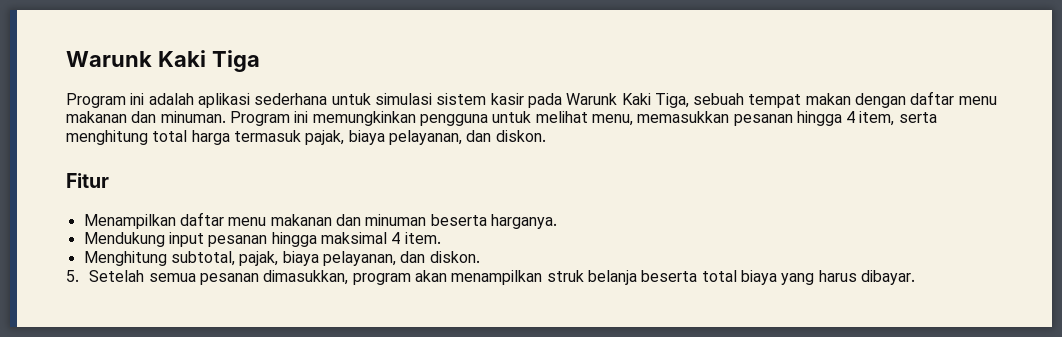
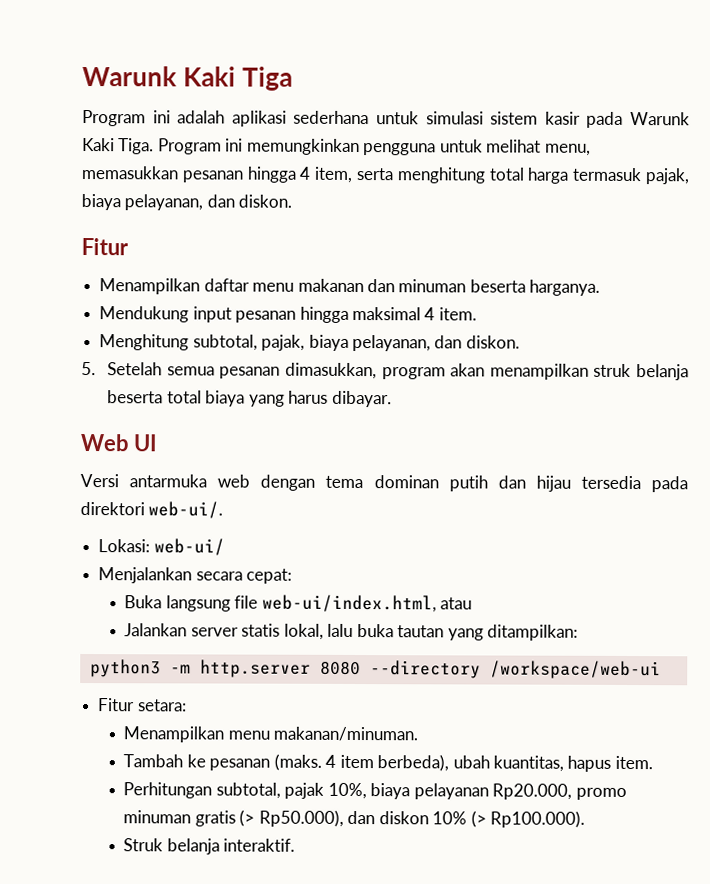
[654,91,997,108] [66,111,226,123] Tiga, sebuah tempat makan dengan daftar menu makanan dan minuman. -> [118,138,155,155] Tiga.
(915, 277) none -> [80,433,158,452] [80,473,689,493] [80,501,224,519] [98,538,225,556] [98,567,293,584] [124,594,473,613] [124,623,579,641] [89,659,661,680] [98,698,187,712] [123,726,419,743] [123,753,653,772] [123,782,627,800] [123,809,586,828] [123,838,296,855] // Web UI // Versi antarmuka web dengan tema dominan putih dan hijau tersedia pada direktori web-ui/. // Lokasi: web-ui/ // Menjalankan secara cepat: // Buka langsung file web-ui/index.html, atau // Jalankan server statis lokal, lalu buka tautan yang ditampilkan: // python3 -m http.server 8080 --directory /workspace/web-ui // Fitur setara: // Menampilkan menu makanan/minuman. // Tambah ke pesanan (maks. 4 item berbeda), ubah kuantitas, hapus item. // Perhitungan subtotal, pajak 10%, biaya pelayanan Rp20.000, promo minuman gratis (> Rp50.000), dan diskon 10% (> Rp100.000). // Struk belanja interaktif.

